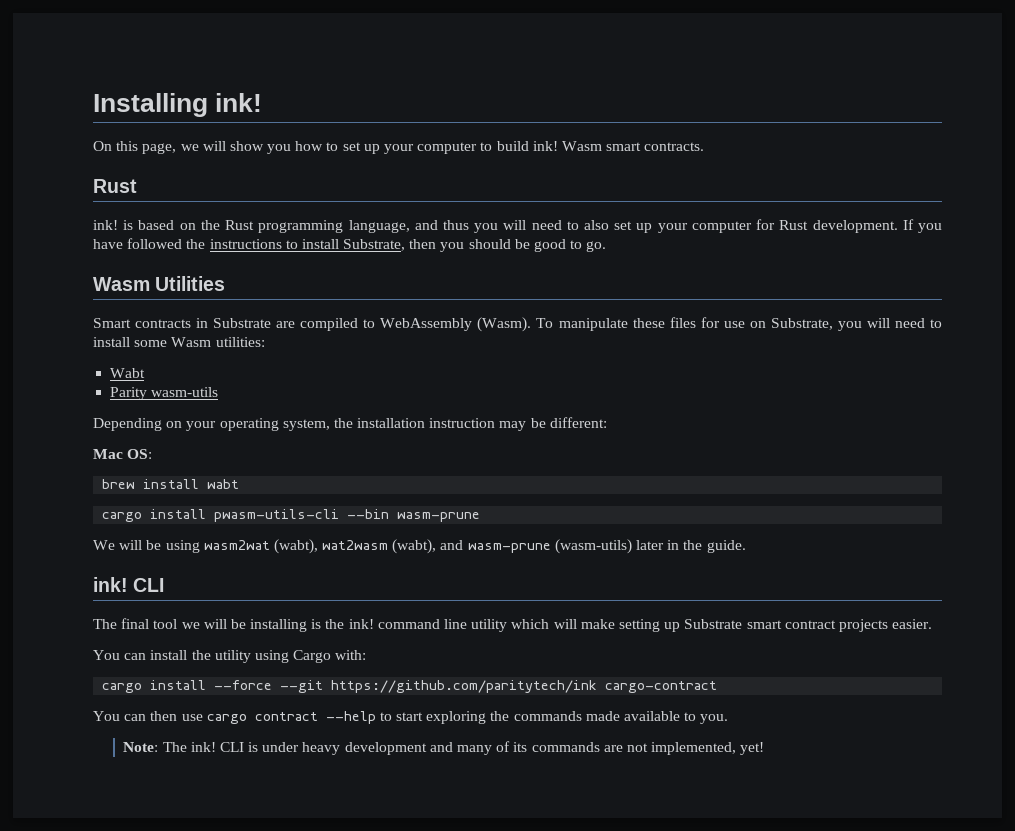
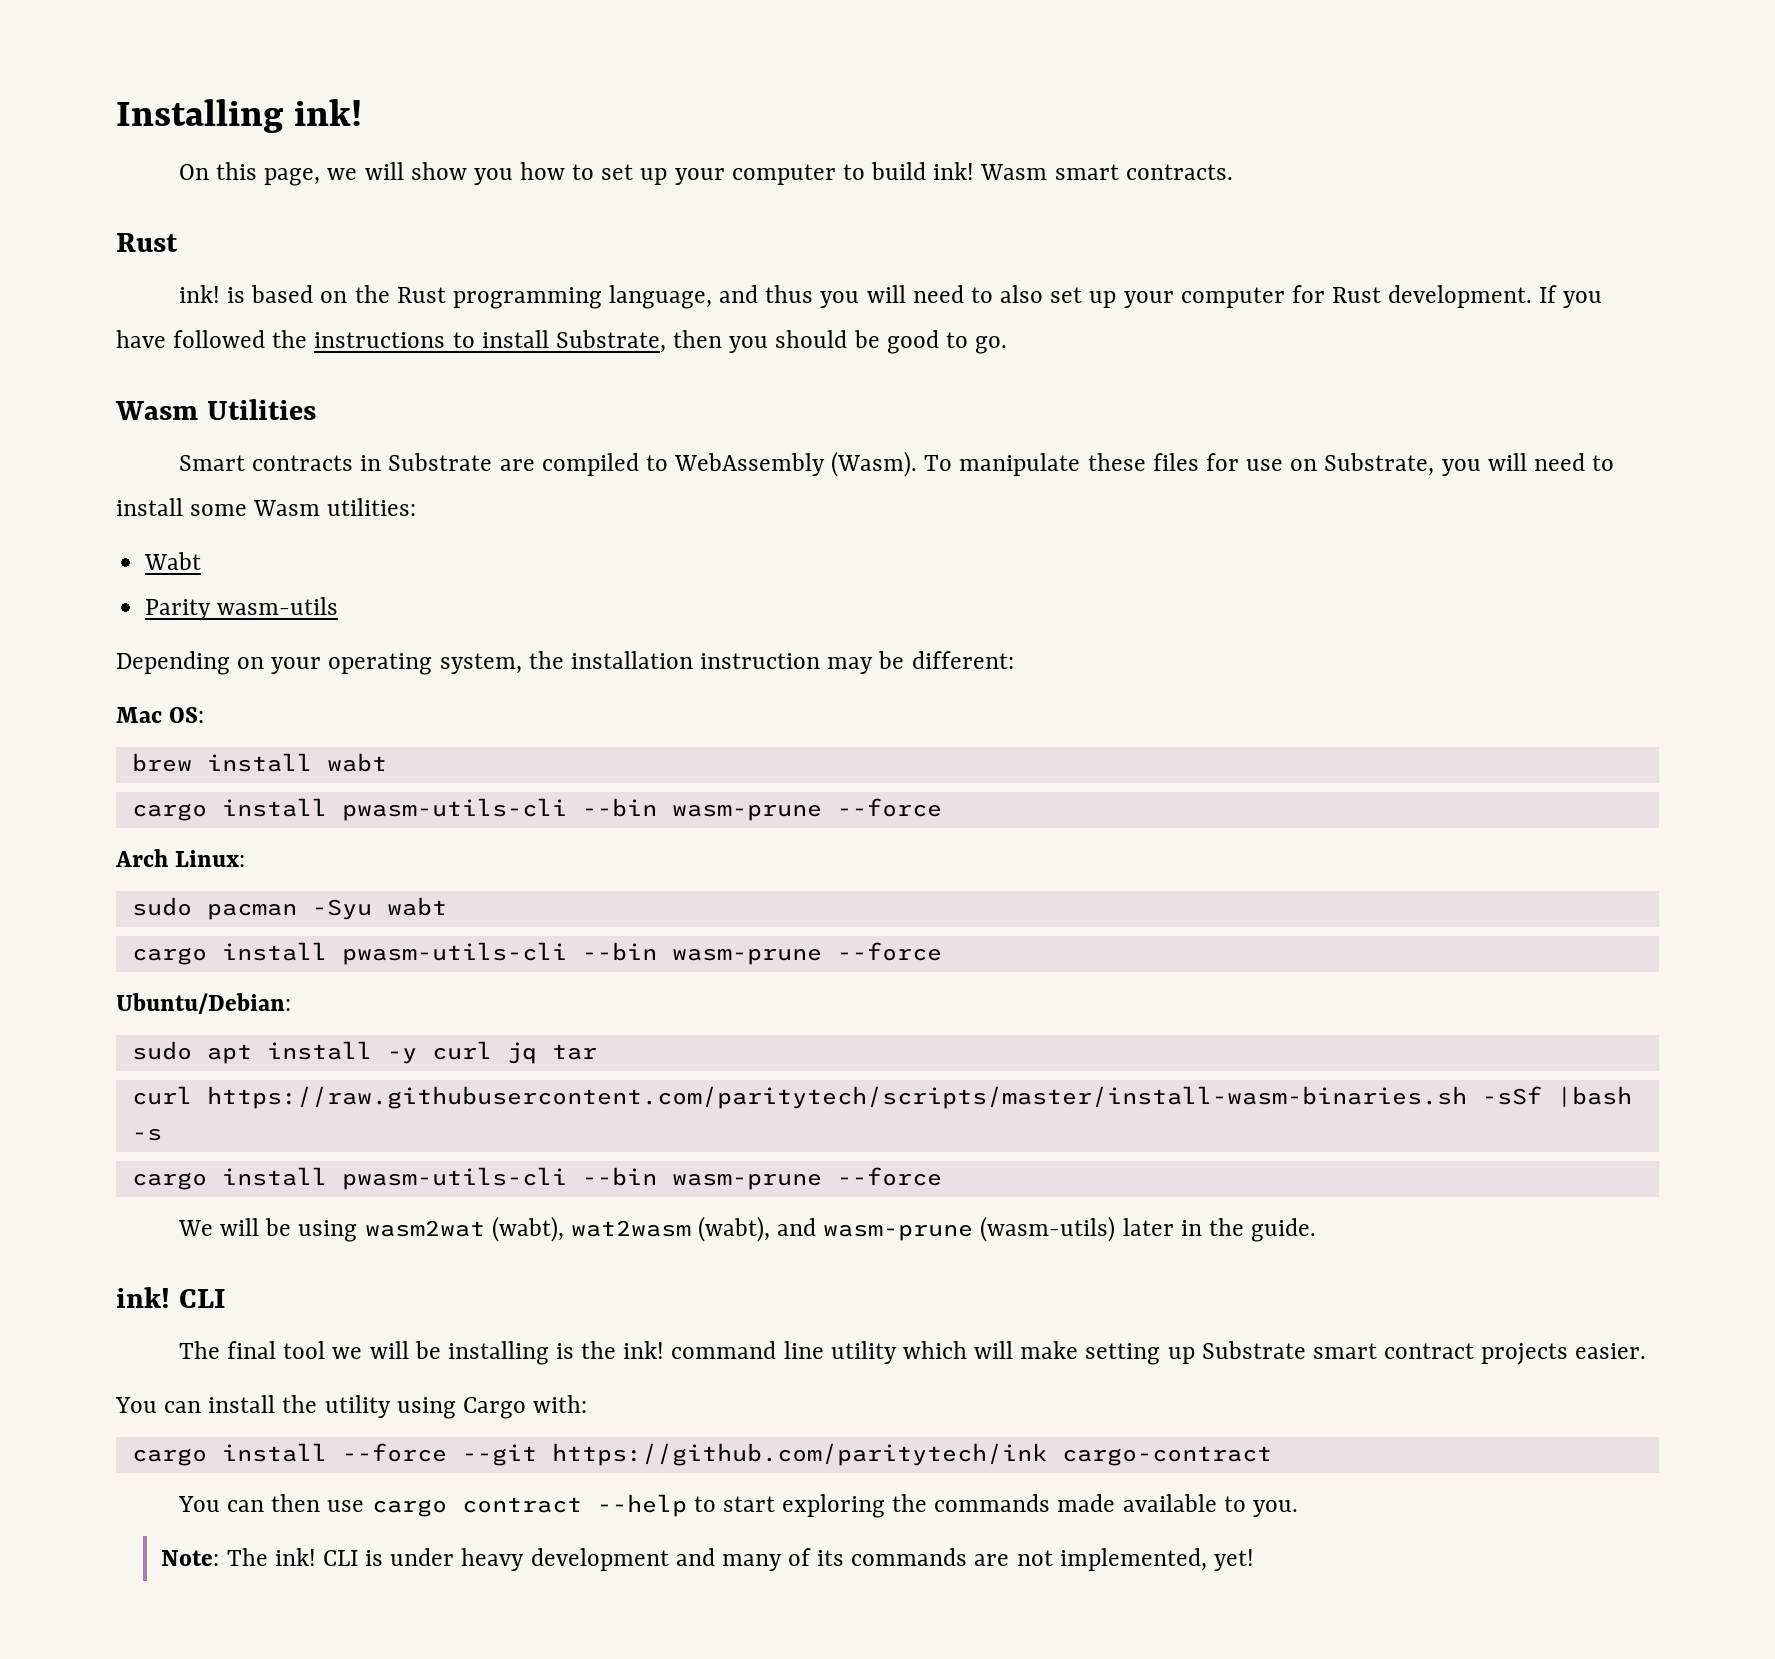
(481, 517) none -> [836,798,942,817] [115,849,246,867] [131,897,447,920] [131,942,942,965] [116,993,291,1014] [131,1041,597,1064] [131,1086,1632,1109] [131,1128,162,1141] [131,1167,942,1190] --force // Arch Linux: // sudo pacman -Syu wabt // cargo install pwasm-utils-cli --bin wasm-prune --force // Ubuntu/Debian: // sudo apt install -y curl jq tar // curl https://raw.githubusercontent.com/paritytech/scripts/master/install-wasm-binaries.sh -sSf |bash -s // cargo install pwasm-utils-cli --bin wasm-prune --force

